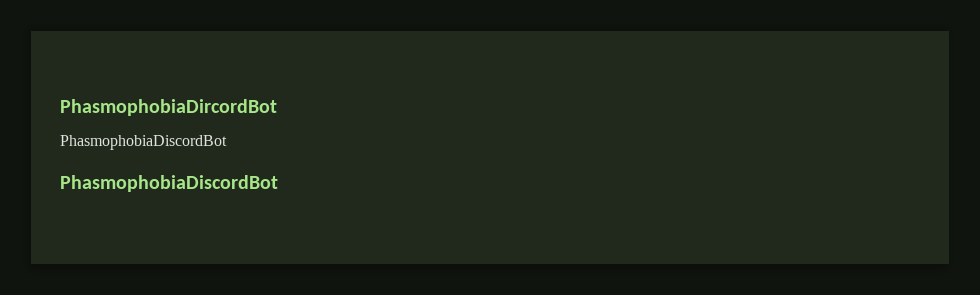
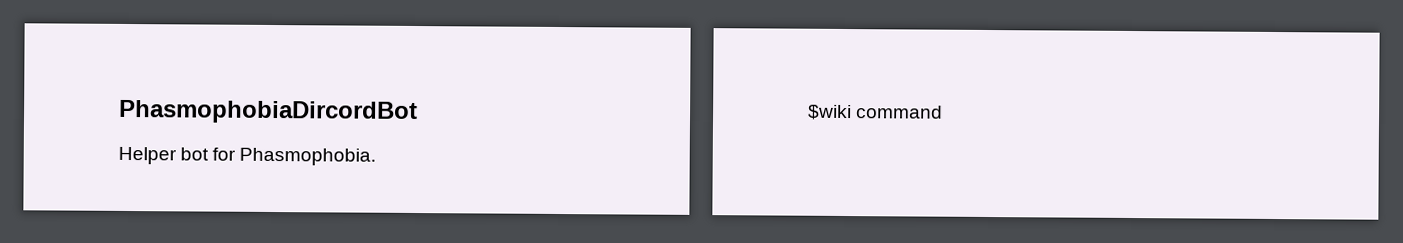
[60,135,227,150] [60,175,278,192] PhasmophobiaDiscordBot // PhasmophobiaDiscordBot -> [118,146,377,166] [808,104,944,121] Helper bot for Phasmophobia. // $wiki command

